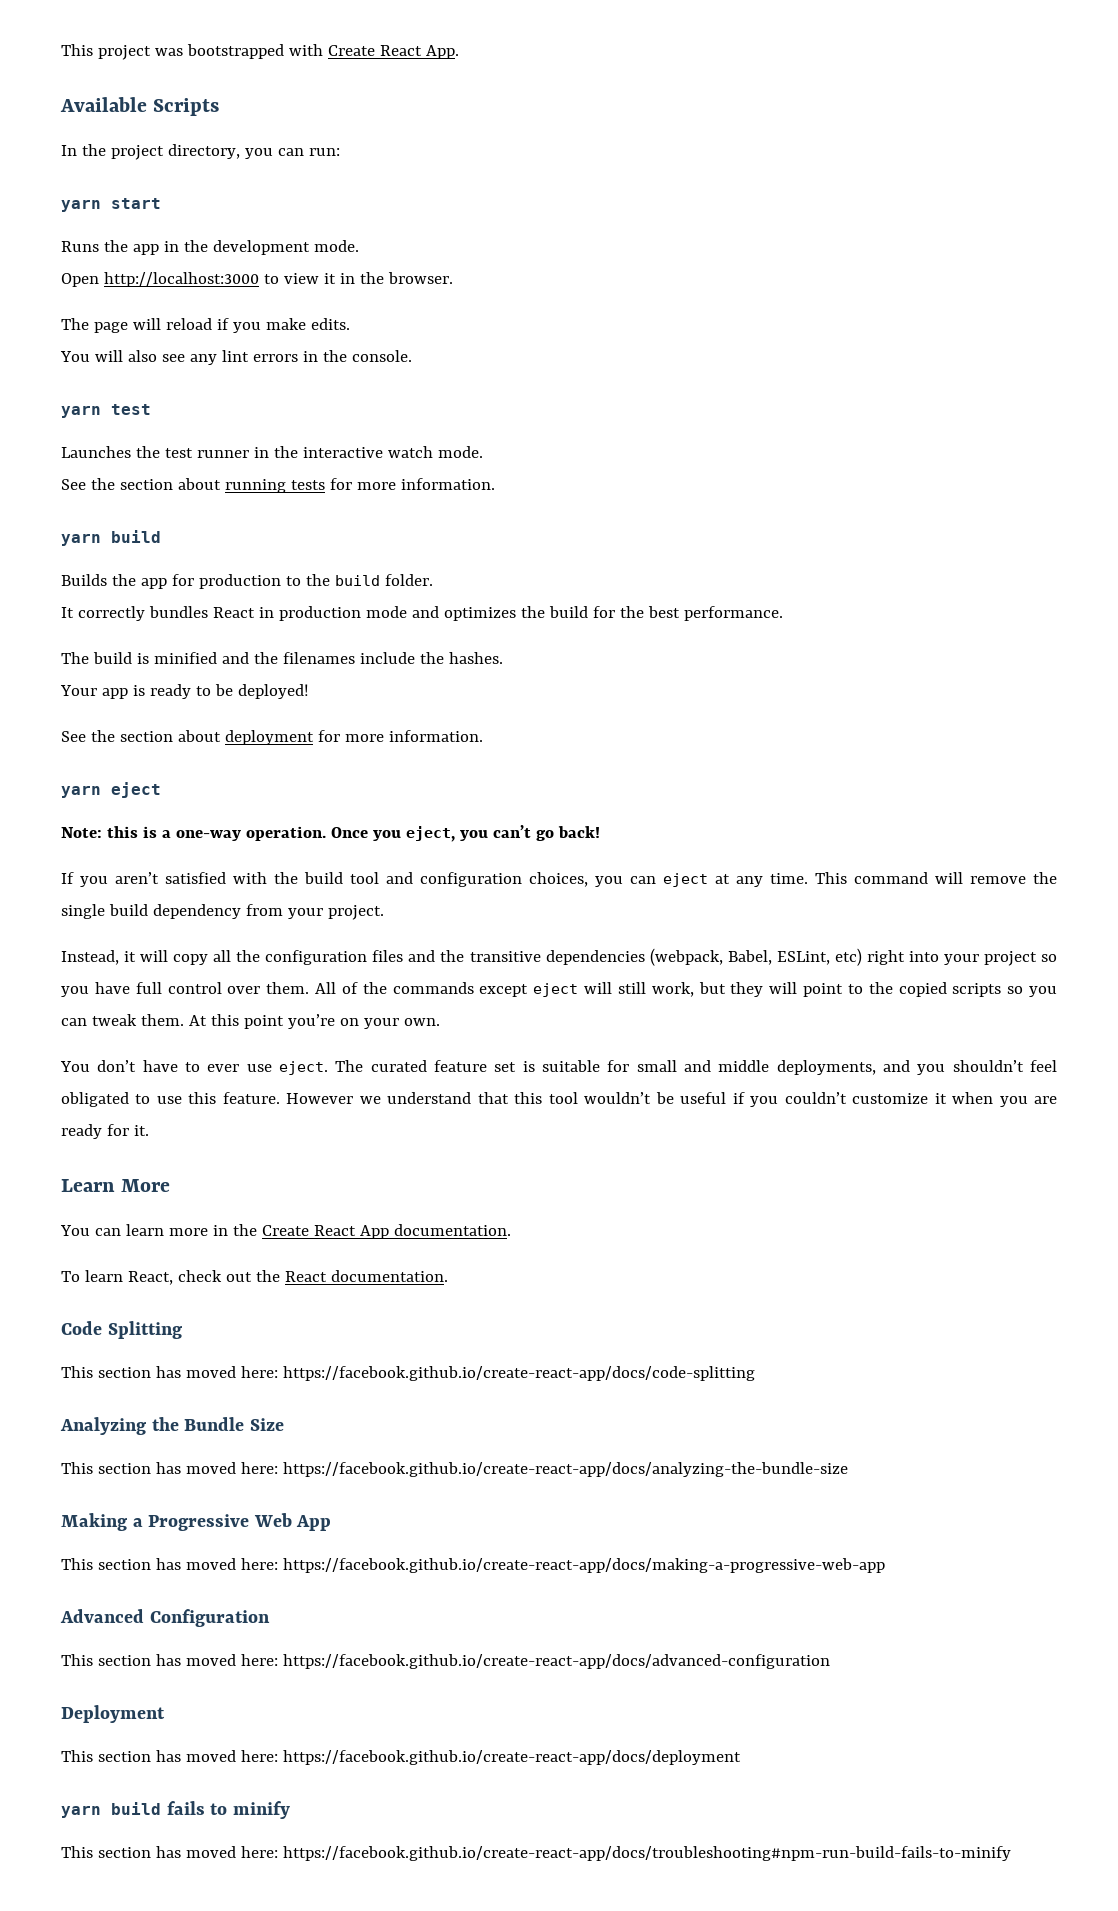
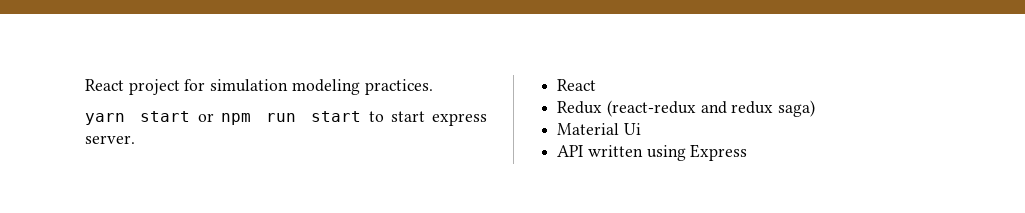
[61,44,459,60] [60,97,220,116] [61,144,340,160] [61,198,161,212] [61,240,359,255] [61,272,453,287] [61,318,350,333] [60,350,412,365] [61,404,151,418] [61,446,483,458] [61,478,495,493] [61,530,161,546] [61,574,433,589] [61,606,783,621] [61,652,503,664] [60,684,309,699] [61,730,483,745] [61,782,161,798] [61,825,600,842] [61,872,1057,887] [61,904,384,920] [61,948,1057,966] [61,982,1058,997] [61,1014,440,1029] [60,1060,1058,1075] [61,1092,1057,1107] [61,1124,149,1139] [61,1179,171,1192] [60,1224,511,1239] [61,1270,448,1285] [61,1321,182,1339] [61,1366,755,1381] [60,1417,284,1435] [61,1462,848,1477] [61,1513,332,1531] [61,1558,885,1573] [60,1609,270,1627] [61,1654,830,1669] [61,1705,165,1723] [61,1750,741,1765] [61,1801,290,1819] [61,1846,1011,1861] This project was bootstrapped with Create React App. // Available Scripts // In the project directory, you can run: // yarn start // Runs the app in the development mode. // Open http://localhost:3000 to view it in the browser. // The page will reload if you make edits. // You will also see any lint errors in the console. // yarn test // Launches the test runner in the interactive watch mode. // See the section about running tests for more information. // yarn build // Builds the app for production to the build folder. // It correctly bundles React in production mode and optimizes the build for the best performance. // The build is minified and the filenames include the hashes. // Your app is ready to be deployed! // See the section about deployment for more information. // yarn eject // Note: this is a one-way operation. Once you eject, you can’t go back! // If you aren’t satisfied with the build tool and configuration choices, you can eject at any time. This command will remove the single build dependency from your project. // Instead, it will copy all the configuration files and the transitive dependencies (webpack, Babel, ESLint, etc) right into your project so you have full control over them. All of the commands except eject will still work, but they will point to the copied scripts so you can tweak them. At this point you’re on your own. // You don’t have to ever use eject. The curated feature set is suitable for small and middle deployments, and you shouldn’t feel obligated to use this feature. However we understand that this tool wouldn’t be useful if you couldn’t customize it when you are ready for it. // Learn More // You can learn more in the Create React App documentation. // To learn React, check out the React documentation. // Code Splitting // This section has moved here: https://facebook.github.io/create-react-app/docs/code-splitting // Analyzing the Bundle Size // This section has moved here: https://facebook.github.io/create-react-app/docs/analyzing-the-bundle-size // Making a Progressive Web App // This section has moved here: https://facebook.github.io/create-react-app/docs/making-a-progressive-web-app // Advanced Configuration // This section has moved here: https://facebook.github.io/create-react-app/docs/advanced-configuration // Deployment // This section has moved here: https://facebook.github.io/create-react-app/docs/deployment // yarn build fails to minify // This section has moved here: https://facebook.github.io/create-react-app/docs/troubleshooting#npm-run-build-fails-to-minify -> [85,79,433,95] [85,111,487,126] [85,135,135,144] [557,79,597,91] [557,100,816,117] [557,123,641,135] [557,144,748,161] React project for simulation modeling practices. // yarn start or npm run start to start express server. // React // Redux (react-redux and redux saga) // Material Ui // API written using Express

